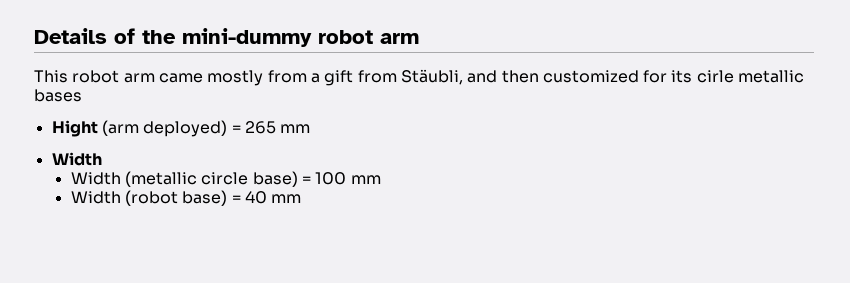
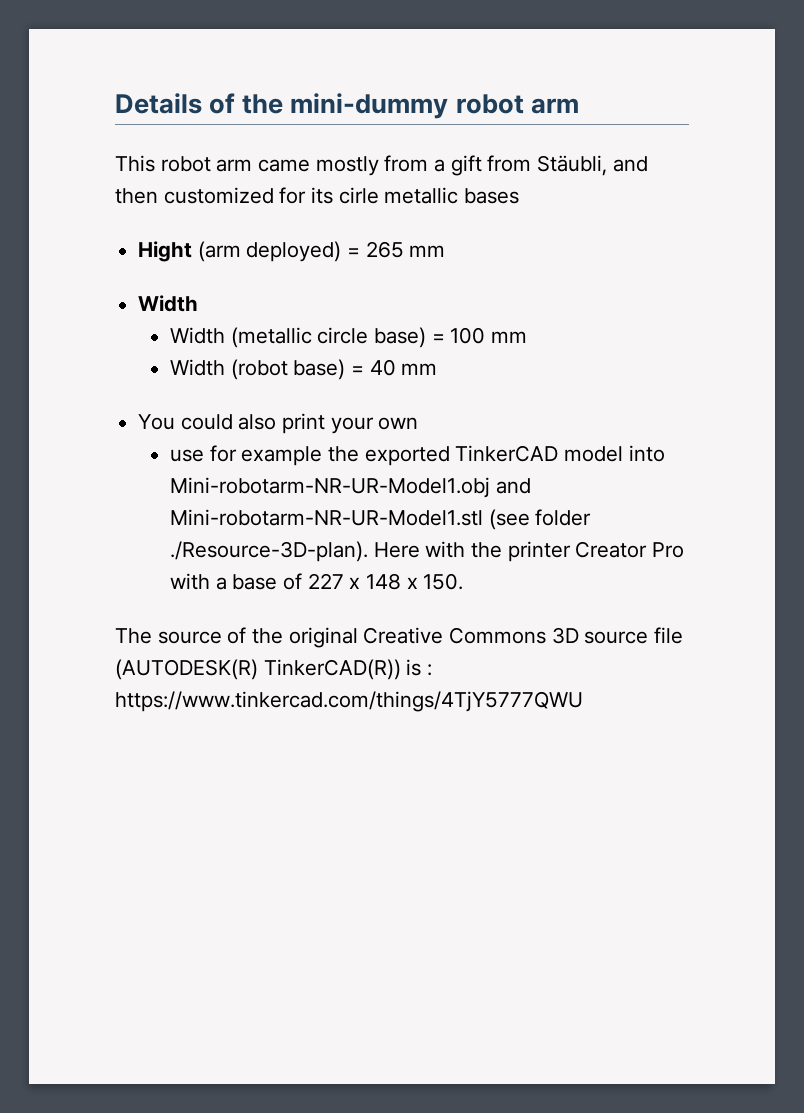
(302, 198) none -> [138,413,419,434] [169,445,665,466] [169,477,531,498] [169,509,592,530] [169,541,684,562] [169,573,464,590] [115,627,684,648] [115,659,433,680] [115,691,583,712] // You could also print your own // use for example the exported TinkerCAD model into Mini-robotarm-NR-UR-Model1.obj and Mini-robotarm-NR-UR-Model1.stl (see folder ./Resource-3D-plan). Here with the printer Creator Pro with a base of 227 x 148 x 150. // The source of the original Creative Commons 3D source file (AUTODESK(R) TinkerCAD(R)) is : https://www.tinkercad.com/things/4TjY5777QWU

